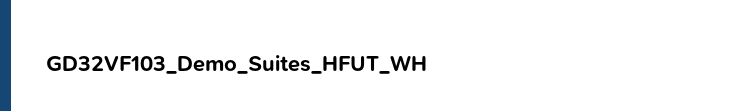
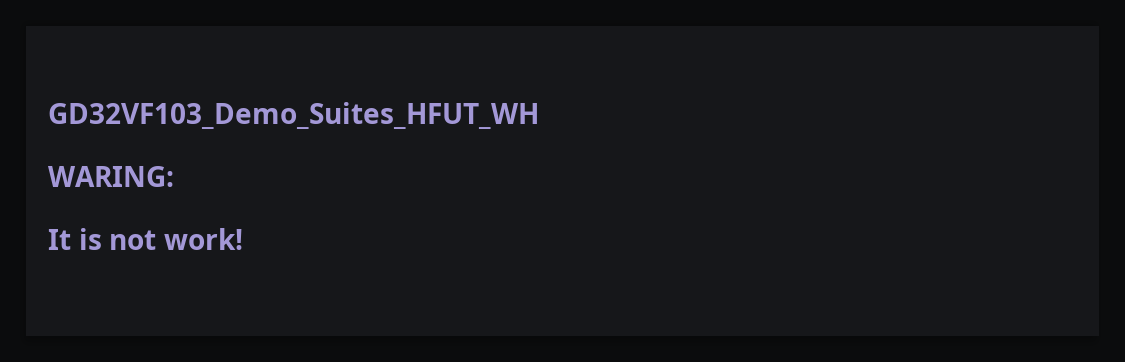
(427, 64) none -> [48,166,174,187] [48,228,243,250] // WARING: // It is not work!

